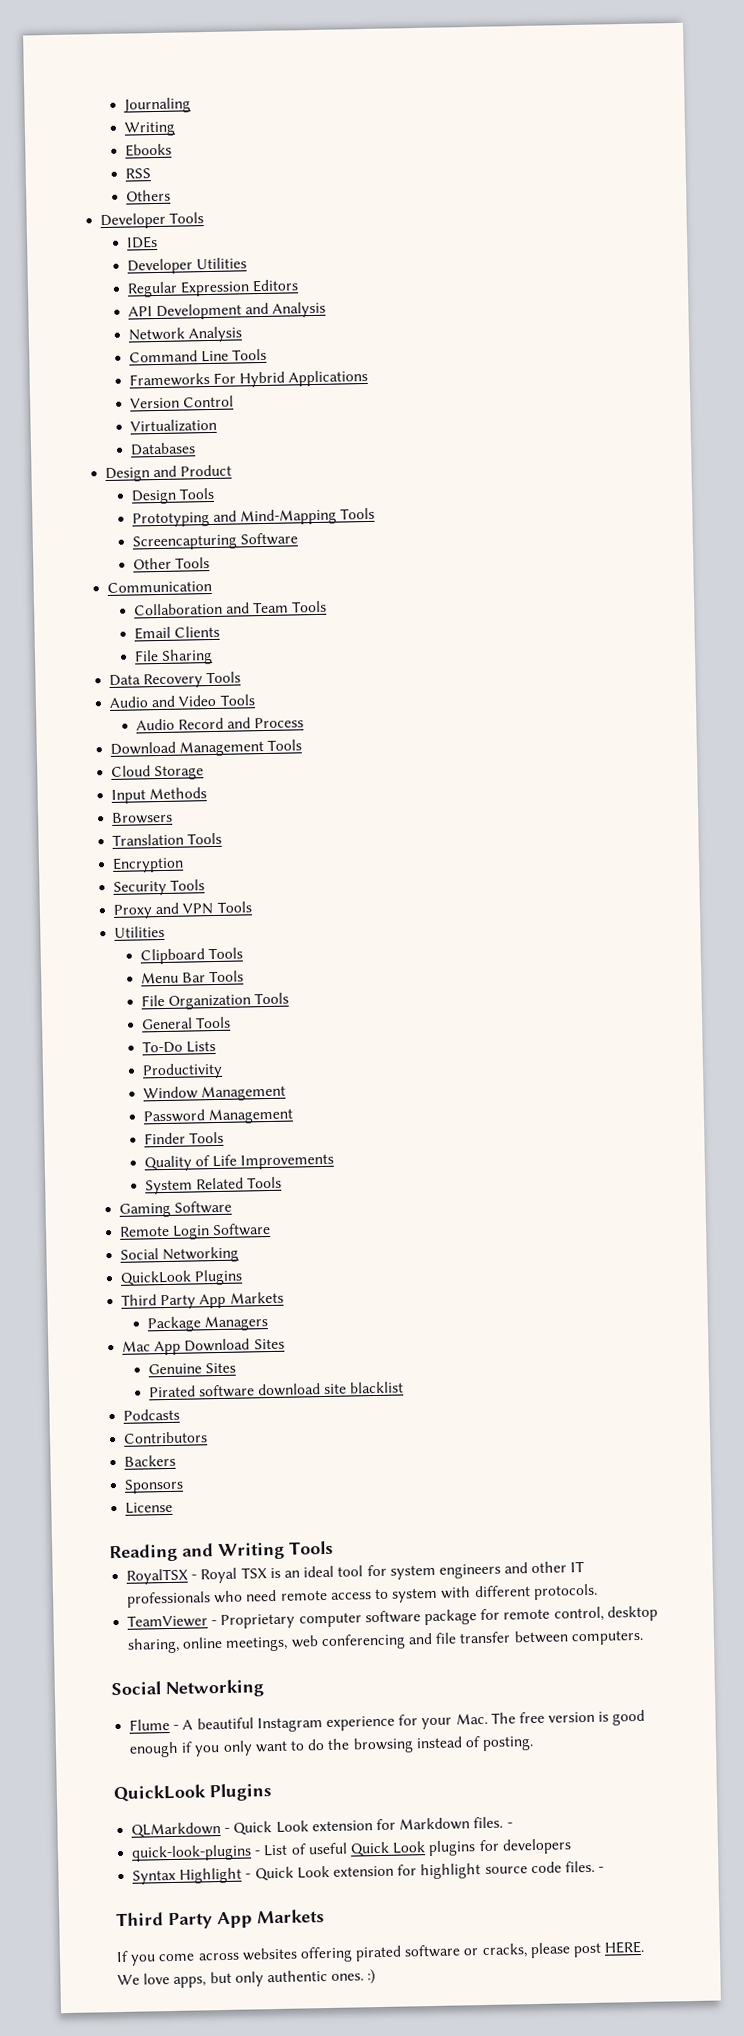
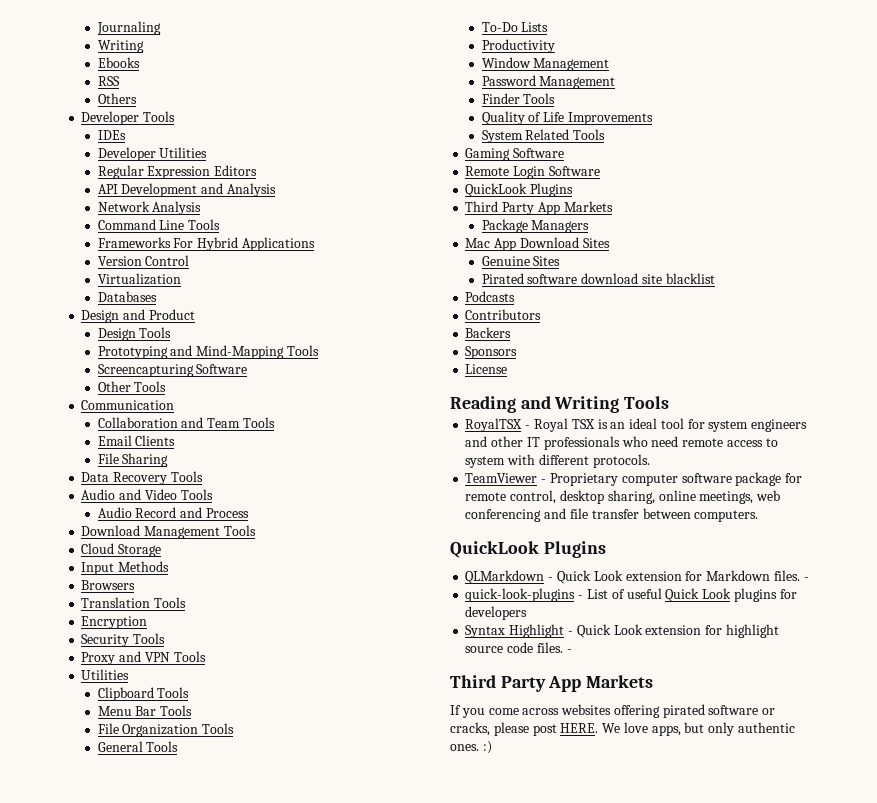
[120,1246,240,1264] // Social Networking -> (600, 171) none
[111,1679,264,1699] [129,1709,646,1733] [129,1736,535,1758] // Social Networking // Flume - A beautiful Instagram experience for your Mac. The free version is good enough if you only want to do the browsing instead of posting. -> (759, 516) none

